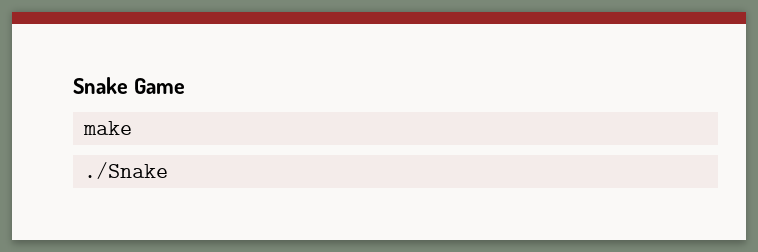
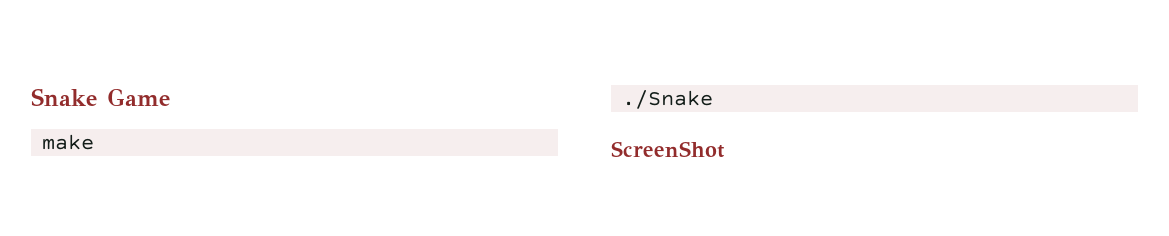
(169, 170) none -> [611,141,725,158] // ScreenShot

